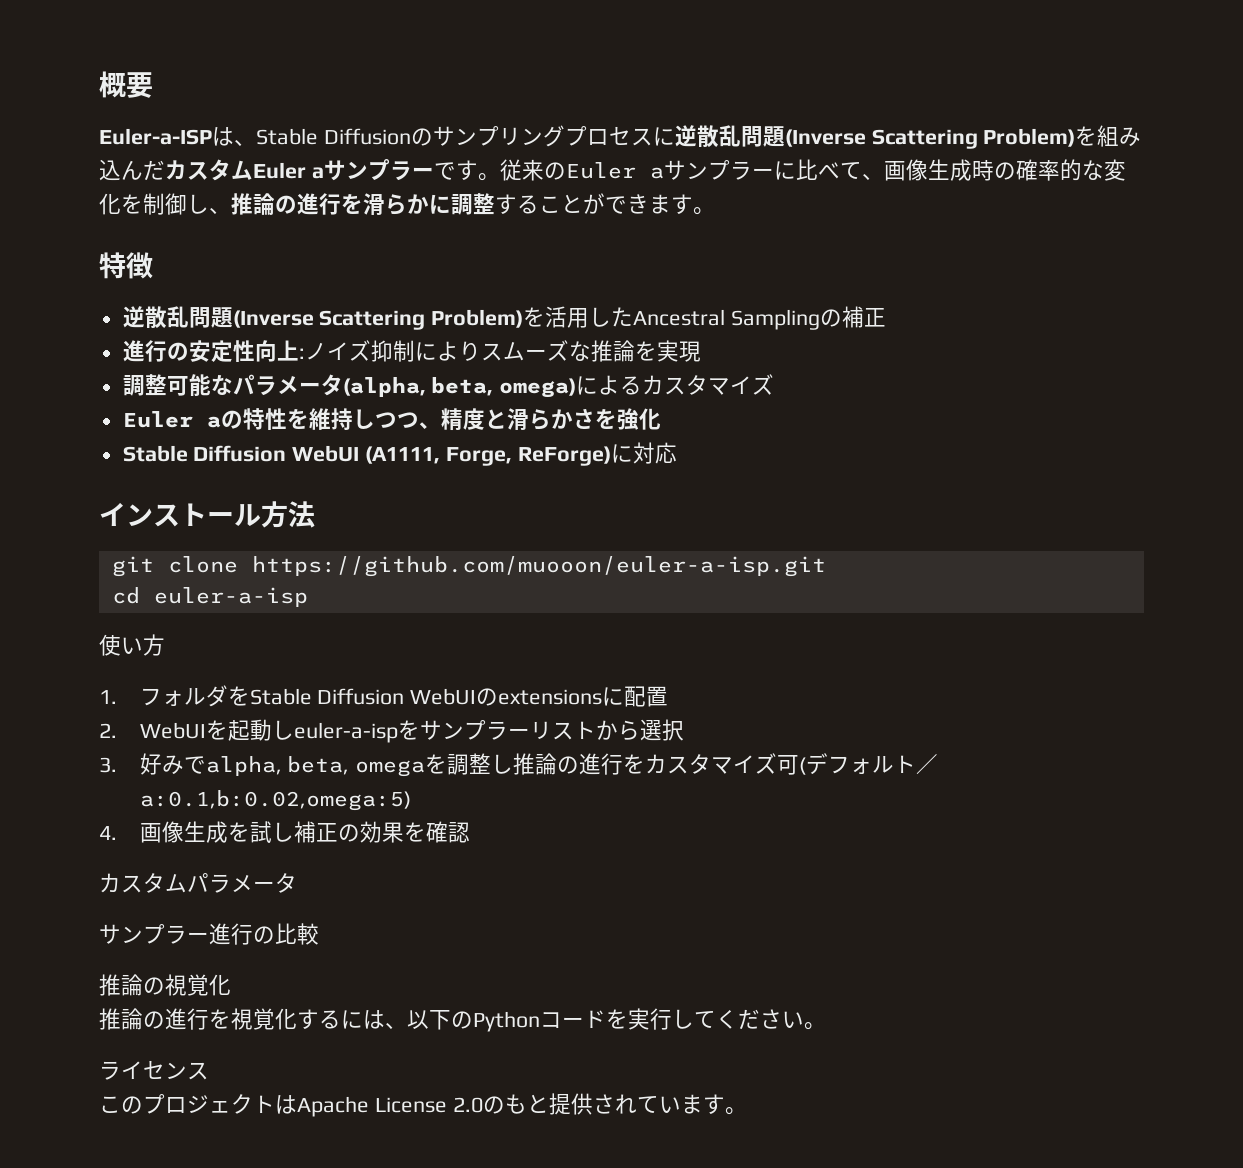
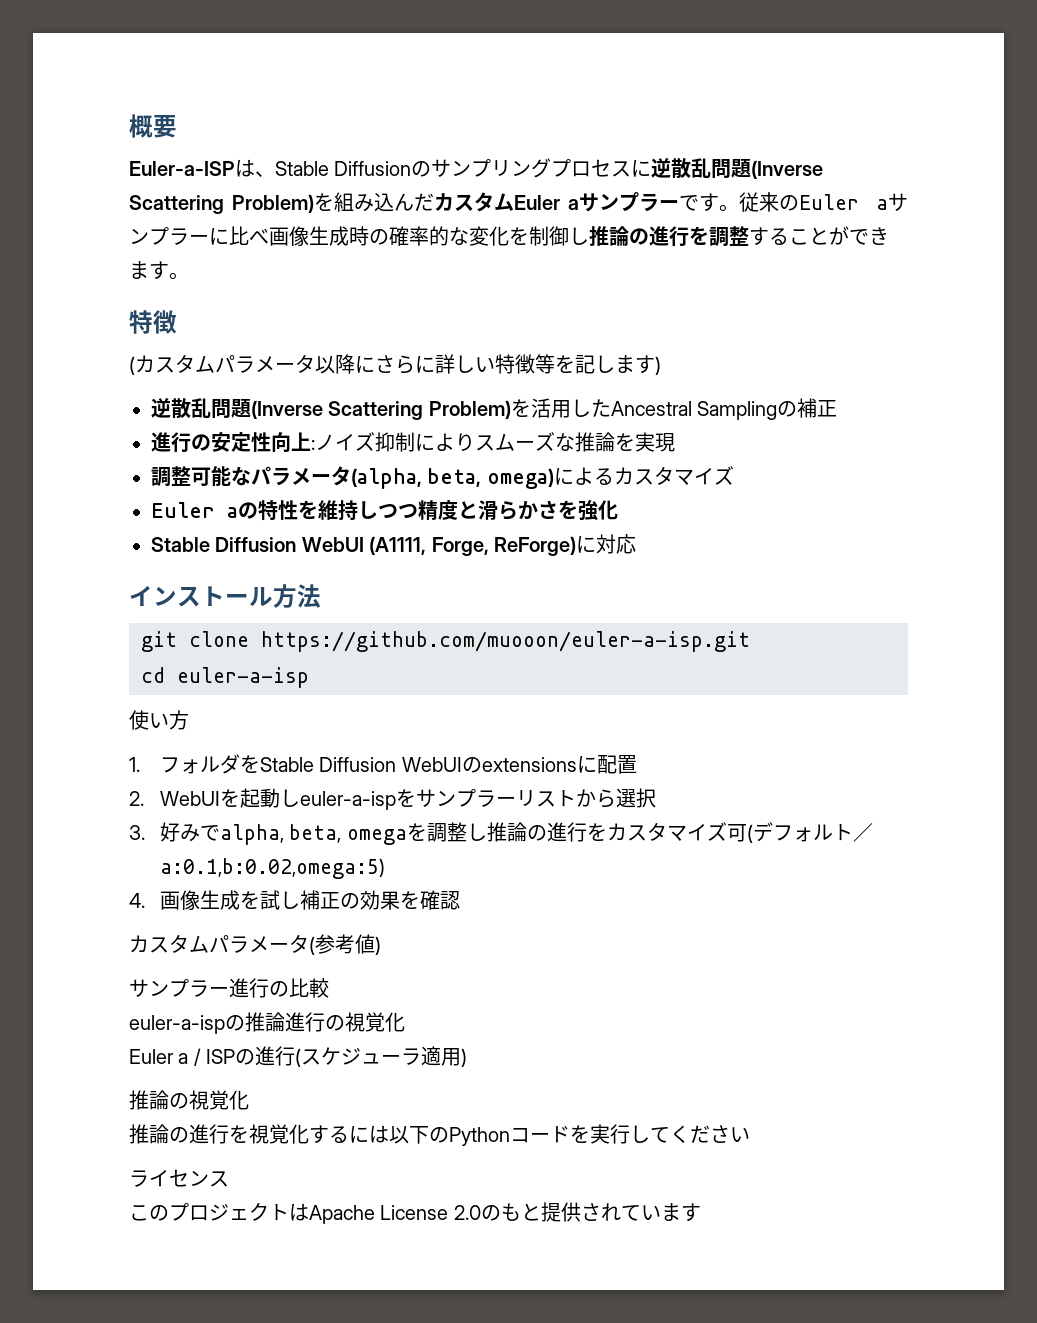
[839,162,884,180] て、 -> (269, 236) none
[209,193,451,215] 、推論の進行を滑らかに -> [589,226,709,247] 推論の進行を
(153, 265) none -> [129,354,661,375] // (カスタムパラメータ以降にさらに詳しい特徴等を記します)
[418,422,441,429] 、 -> (418, 511) none
(297, 883) none -> [309,934,381,955] (参考値)
(319, 934) none -> [129,1012,405,1034] [129,1046,468,1067] // euler-a-ispの推論進行の視覚化 // Euler a / ISPの進行(スケジューラ適用)
[385,1022,407,1029] 、 -> (389, 1134) none
[804,1022,826,1030] 。 -> (750, 1134) none
[724,1107,747,1115] 。 -> (701, 1212) none

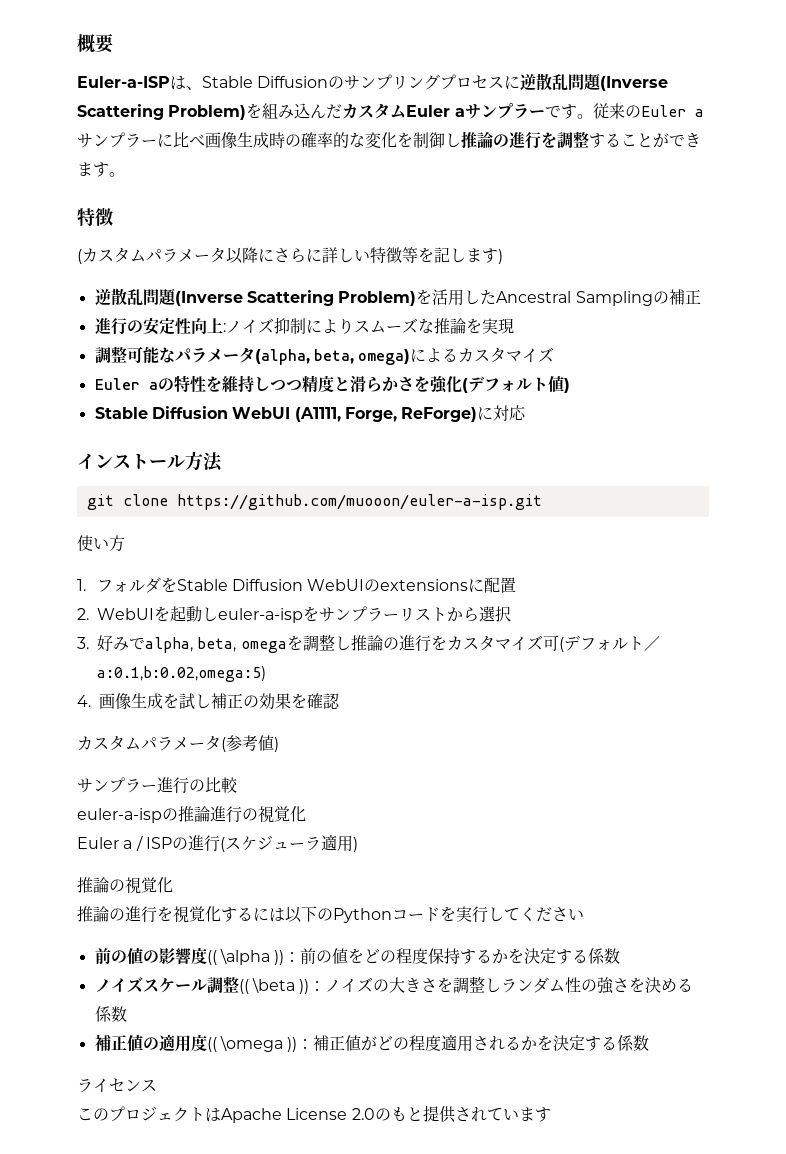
(618, 510) none -> [461,376,570,393] (デフォルト値)
[141,667,309,688] // cd euler-a-isp -> (542, 502) none
(750, 1134) none -> [94,947,621,965] [94,976,694,994] [94,1006,127,1022] [94,1034,650,1052] // 前の値の影響度(( \alpha ))：前の値をどの程度保持するかを決定する係数 // ノイズスケール調整(( \beta ))：ノイズの大きさを調整しランダム性の強さを決める係数 // 補正値の適用度(( \omega ))：補正値がどの程度適用されるかを決定する係数

